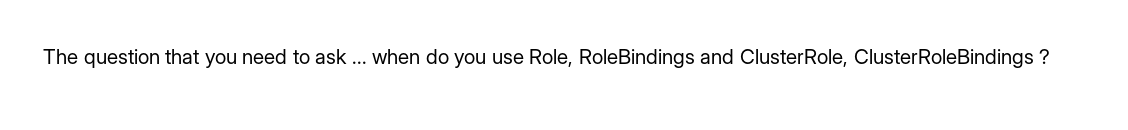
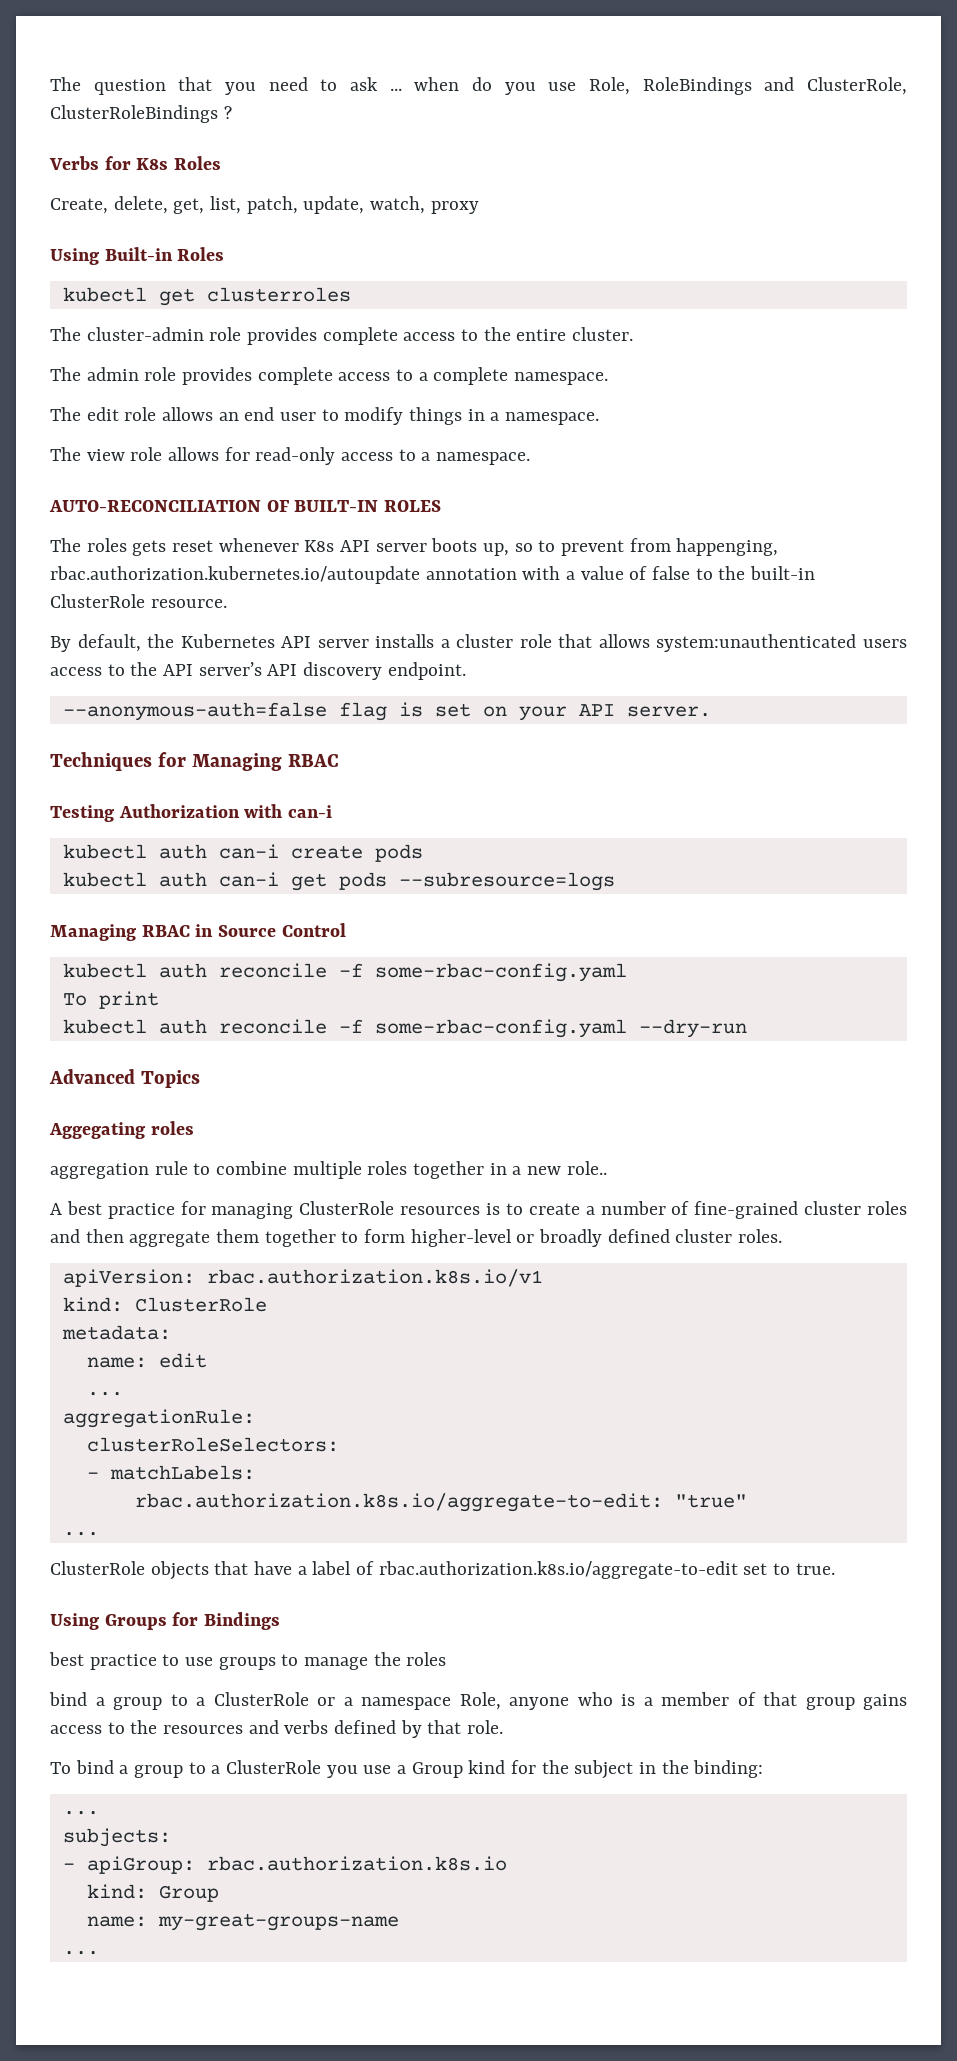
(1051, 56) none -> [49,156,222,170] [50,196,479,214] [50,247,225,265] [62,287,351,306] [50,327,634,345] [50,367,609,385] [50,407,600,425] [50,447,531,465] [49,500,442,512] [50,538,779,556] [50,566,816,584] [50,594,227,608] [50,634,908,652] [50,662,466,680] [62,702,711,721] [50,752,339,771] [50,804,333,822] [62,844,423,862] [62,872,615,891] [50,923,346,941] [62,963,627,982] [62,991,159,1009] [62,1019,747,1038] [49,1069,200,1088] [49,1121,194,1139] [50,1161,607,1179] [50,1201,908,1219] [50,1229,783,1247] [62,1269,543,1287] [62,1297,267,1312] [61,1325,171,1340] [86,1353,207,1368] [86,1392,123,1396] [62,1409,255,1428] [86,1437,339,1452] [86,1465,255,1480] [134,1493,747,1512] [62,1532,99,1536] [50,1561,835,1580] [50,1612,281,1630] [49,1652,447,1670] [49,1692,907,1710] [50,1720,504,1738] [50,1760,764,1779] [62,1811,99,1815] [62,1828,171,1847] [62,1856,507,1874] [86,1884,219,1902] [86,1913,399,1931] [62,1951,99,1955] // Verbs for K8s Roles // Create, delete, get, list, patch, update, watch, proxy // Using Built-in Roles // kubectl get clusterroles // The cluster-admin role provides complete access to the entire cluster. // The admin role provides complete access to a complete namespace. // The edit role allows an end user to modify things in a namespace. // The view role allows for read-only access to a namespace. // AUTO-RECONCILIATION OF BUILT-IN ROLES // The roles gets reset whenever K8s API server boots up, so to prevent from happenging, rbac.authorization.kubernetes.io/autoupdate annotation with a value of false to the built-in ClusterRole resource. // By default, the Kubernetes API server installs a cluster role that allows system:unauthenticated users access to the API server’s API discovery endpoint. // --anonymous-auth=false flag is set on your API server. // Techniques for Managing RBAC // Testing Authorization with can-i // kubectl auth can-i create pods // kubectl auth can-i get pods --subresource=logs // Managing RBAC in Source Control // kubectl auth reconcile -f some-rbac-config.yaml // To print // kubectl auth reconcile -f some-rbac-config.yaml --dry-run // Advanced Topics // Aggegating roles // aggregation rule to combine multiple roles together in a new role.. // A best practice for managing ClusterRole resources is to create a number of fine-grained cluster roles and then aggregate them together to form higher-level or broadly defined cluster roles. // apiVersion: rbac.authorization.k8s.io/v1 // kind: ClusterRole // metadata: // name: edit // ... // aggregationRule: // clusterRoleSelectors: // - matchLabels: // rbac.authorization.k8s.io/aggregate-to-edit: "true" // ... // ClusterRole objects that have a label of rbac.authorization.k8s.io/aggregate-to-edit set to true. // Using Groups for Bindings // best practice to use groups to manage the roles // bind a group to a ClusterRole or a namespace Role, anyone who is a member of that group gains access to the resources and verbs defined by that role. // To bind a group to a ClusterRole you use a Group kind for the subject in the binding: // ... // subjects: // - apiGroup: rbac.authorization.k8s.io // kind: Group // name: my-great-groups-name // ...

